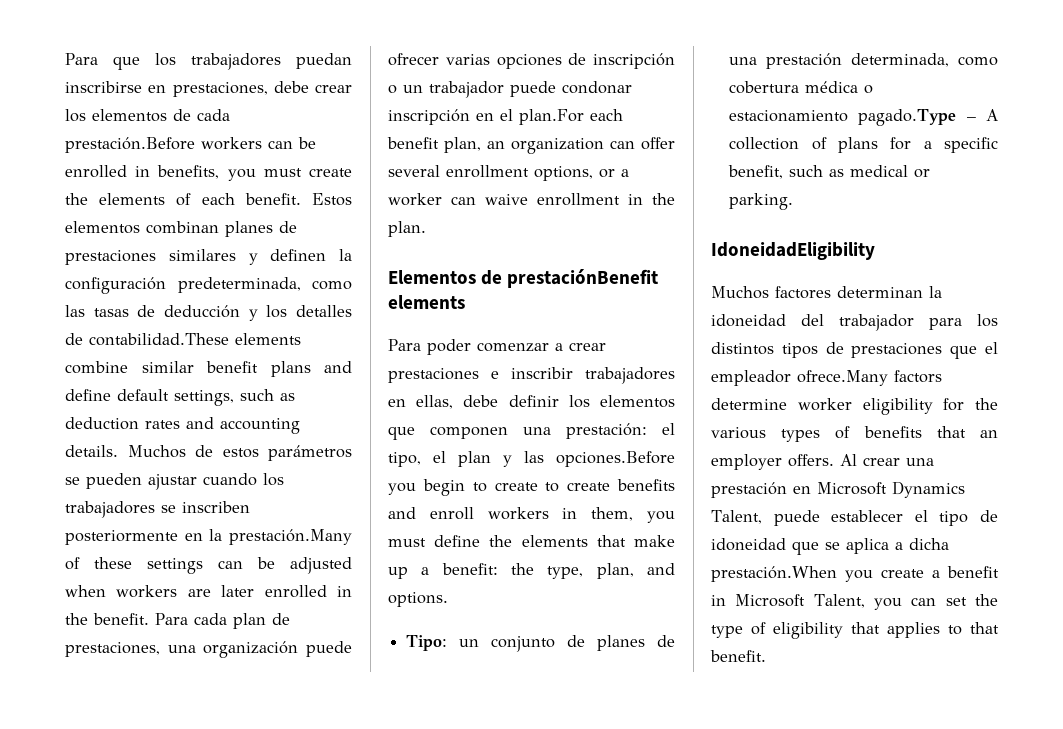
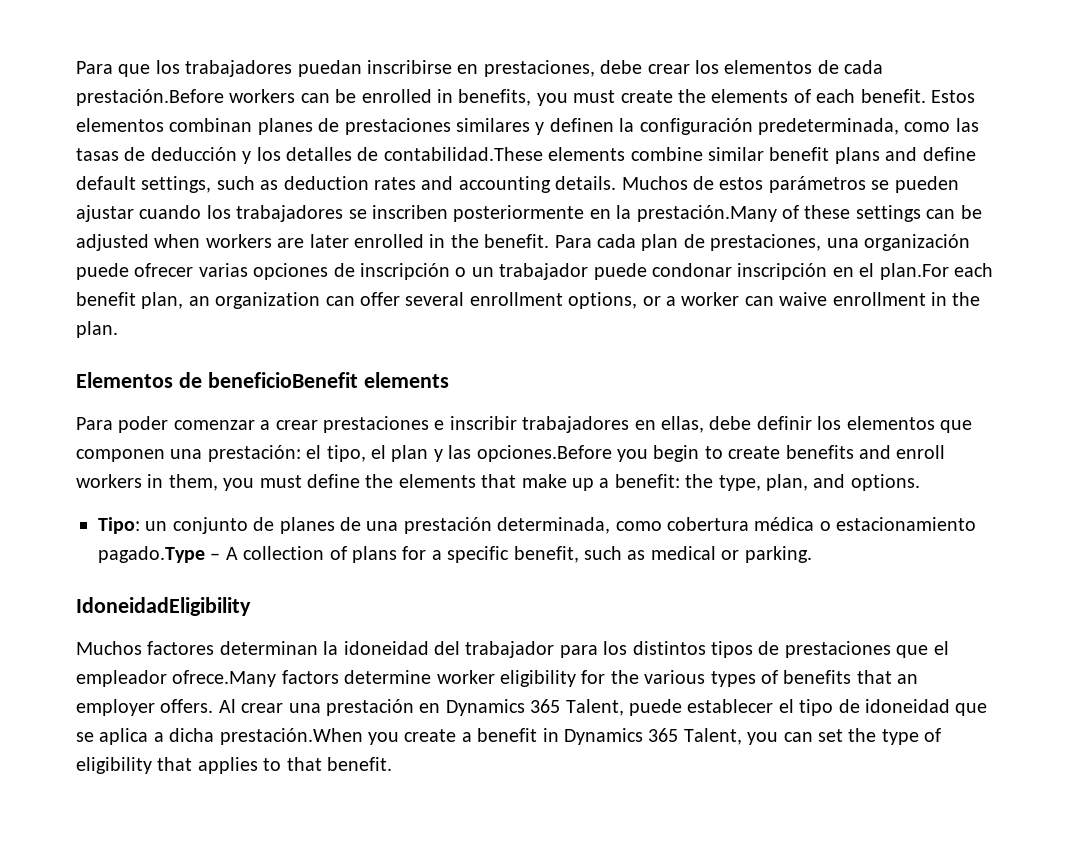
[507,269,659,288] prestaciónBenefit -> [207,372,358,388] beneficioBenefit
[545,482,611,492] to create -> (781, 452) none
[817,481,965,498] Microsoft Dynamics -> [445,699,561,716] Dynamics 365
[735,594,806,607] Microsoft -> [563,728,679,745] Dynamics 365

